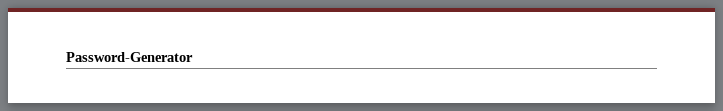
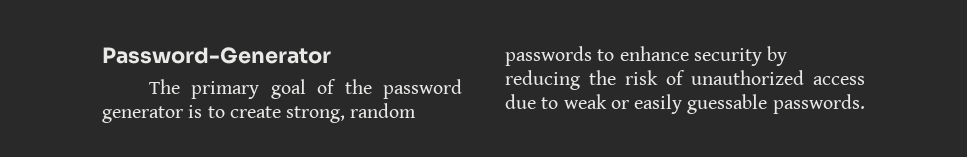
(193, 57) none -> [148,79,462,99] [102,103,417,123] [505,46,788,66] [505,70,865,90] [505,94,865,114] // The primary goal of the password generator is to create strong, random passwords to enhance security by reducing the risk of unauthorized access due to weak or easily guessable passwords.

